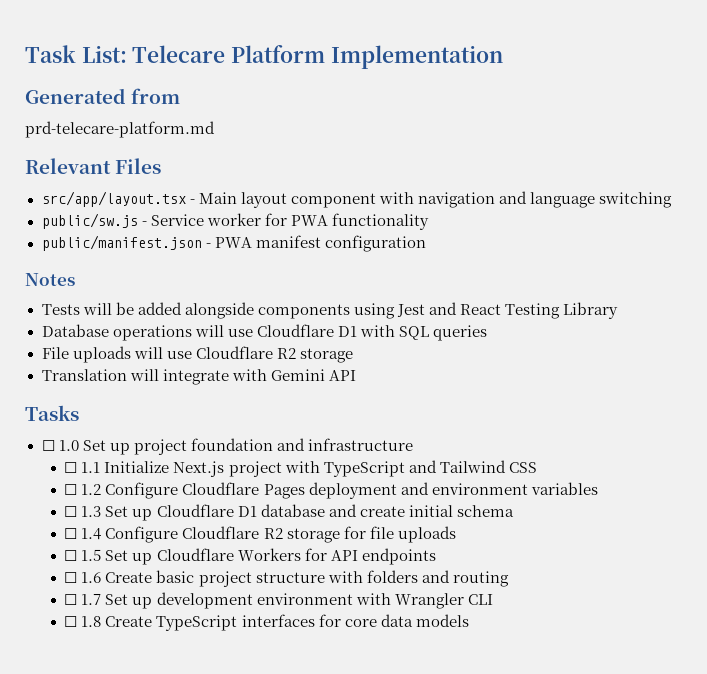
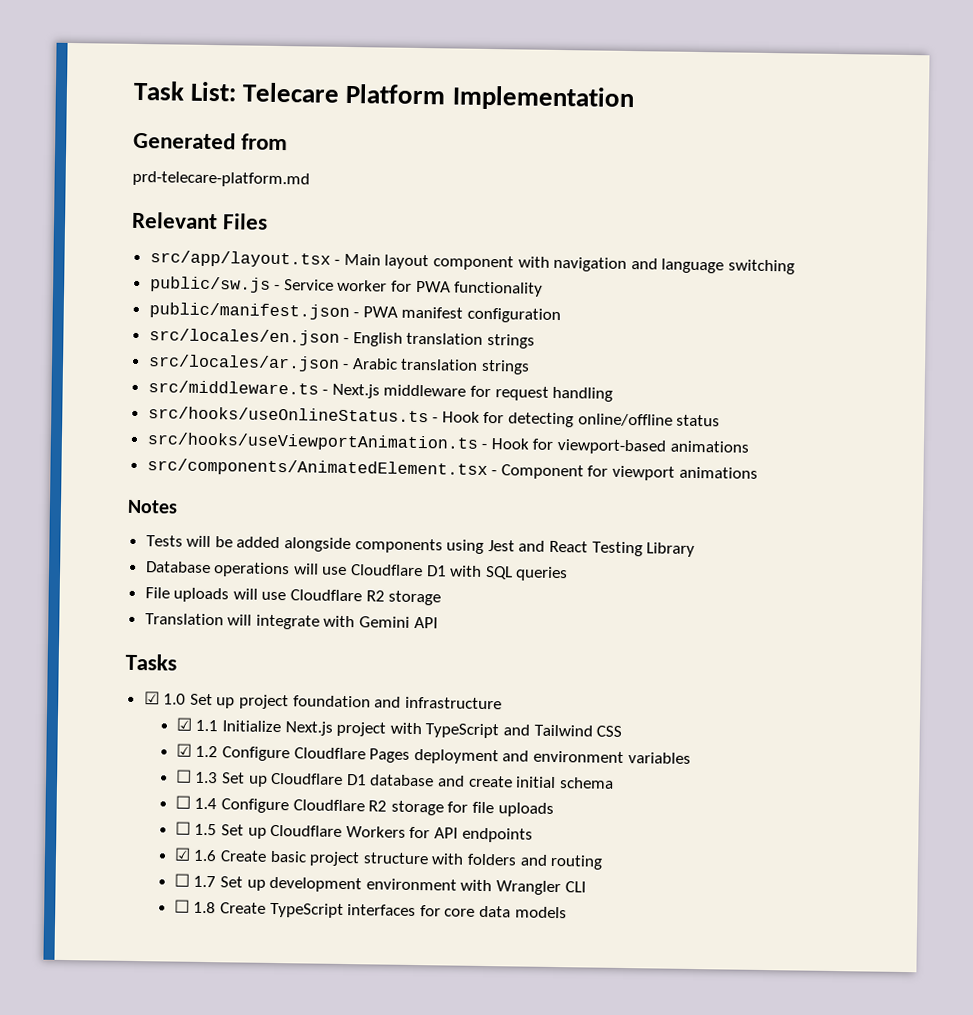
(426, 243) none -> [148,328,536,349] [147,354,531,375] [147,380,614,402] [147,406,721,428] [146,432,749,455] [146,458,758,481] // src/locales/en.json - English translation strings // src/locales/ar.json - Arabic translation strings // src/middleware.ts - Next.js middleware for request handling // src/hooks/useOnlineStatus.ts - Hook for detecting online/offline status // src/hooks/useViewportAnimation.ts - Hook for viewport-based animations // src/components/AnimatedElement.tsx - Component for viewport animations
[41,440,55,451] ☐ -> [143,691,160,705] ☑
[64,462,78,473] ☐ -> [175,717,192,731] ☑
[64,484,78,495] ☐ -> [175,743,192,757] ☑
[64,572,78,583] ☐ -> [173,847,191,861] ☑

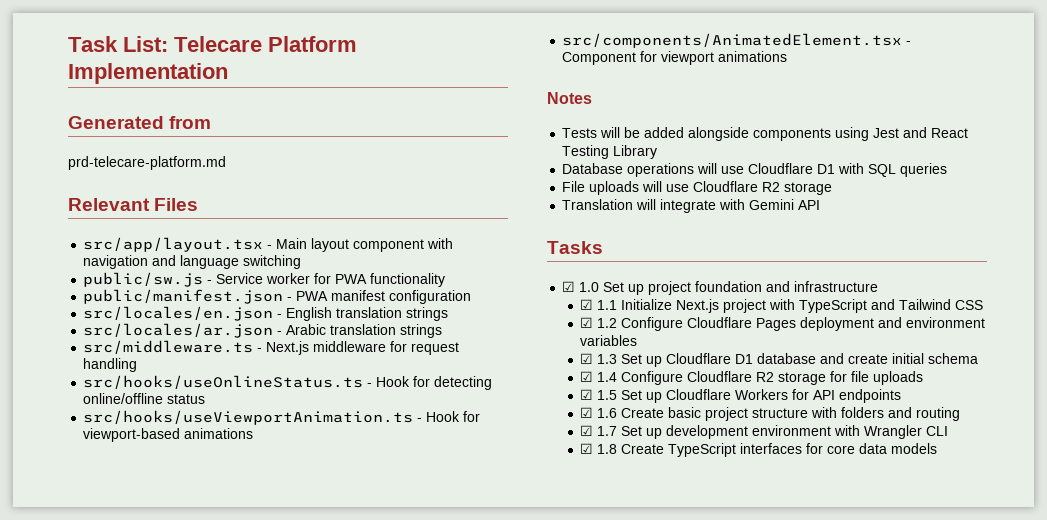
[175,769,192,783] ☐ -> [580,353,594,364] ☑
[174,795,191,809] ☐ -> [580,371,594,382] ☑
[174,821,191,835] ☐ -> [580,389,594,400] ☑
[173,873,190,887] ☐ -> [580,425,594,436] ☑
[173,899,190,913] ☐ -> [580,443,594,454] ☑

